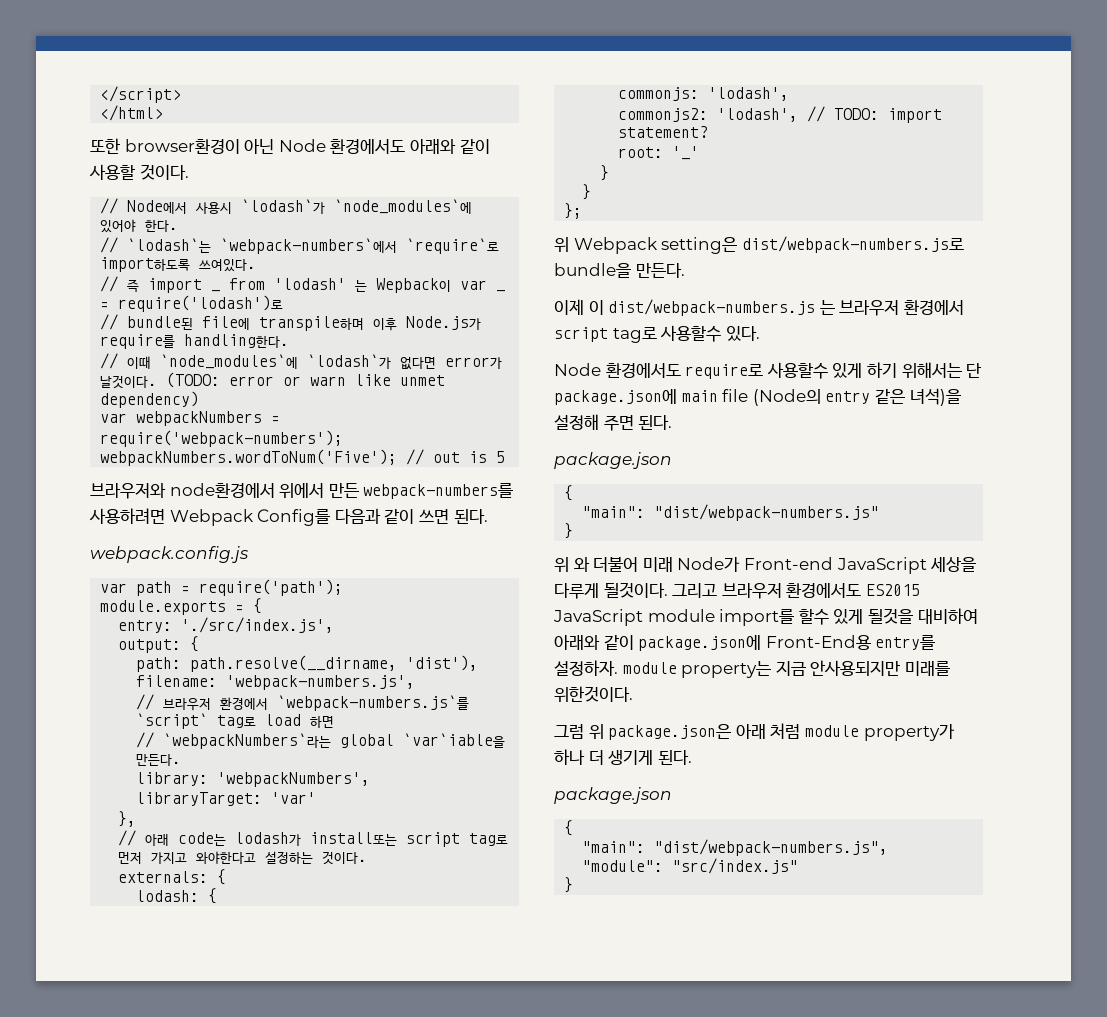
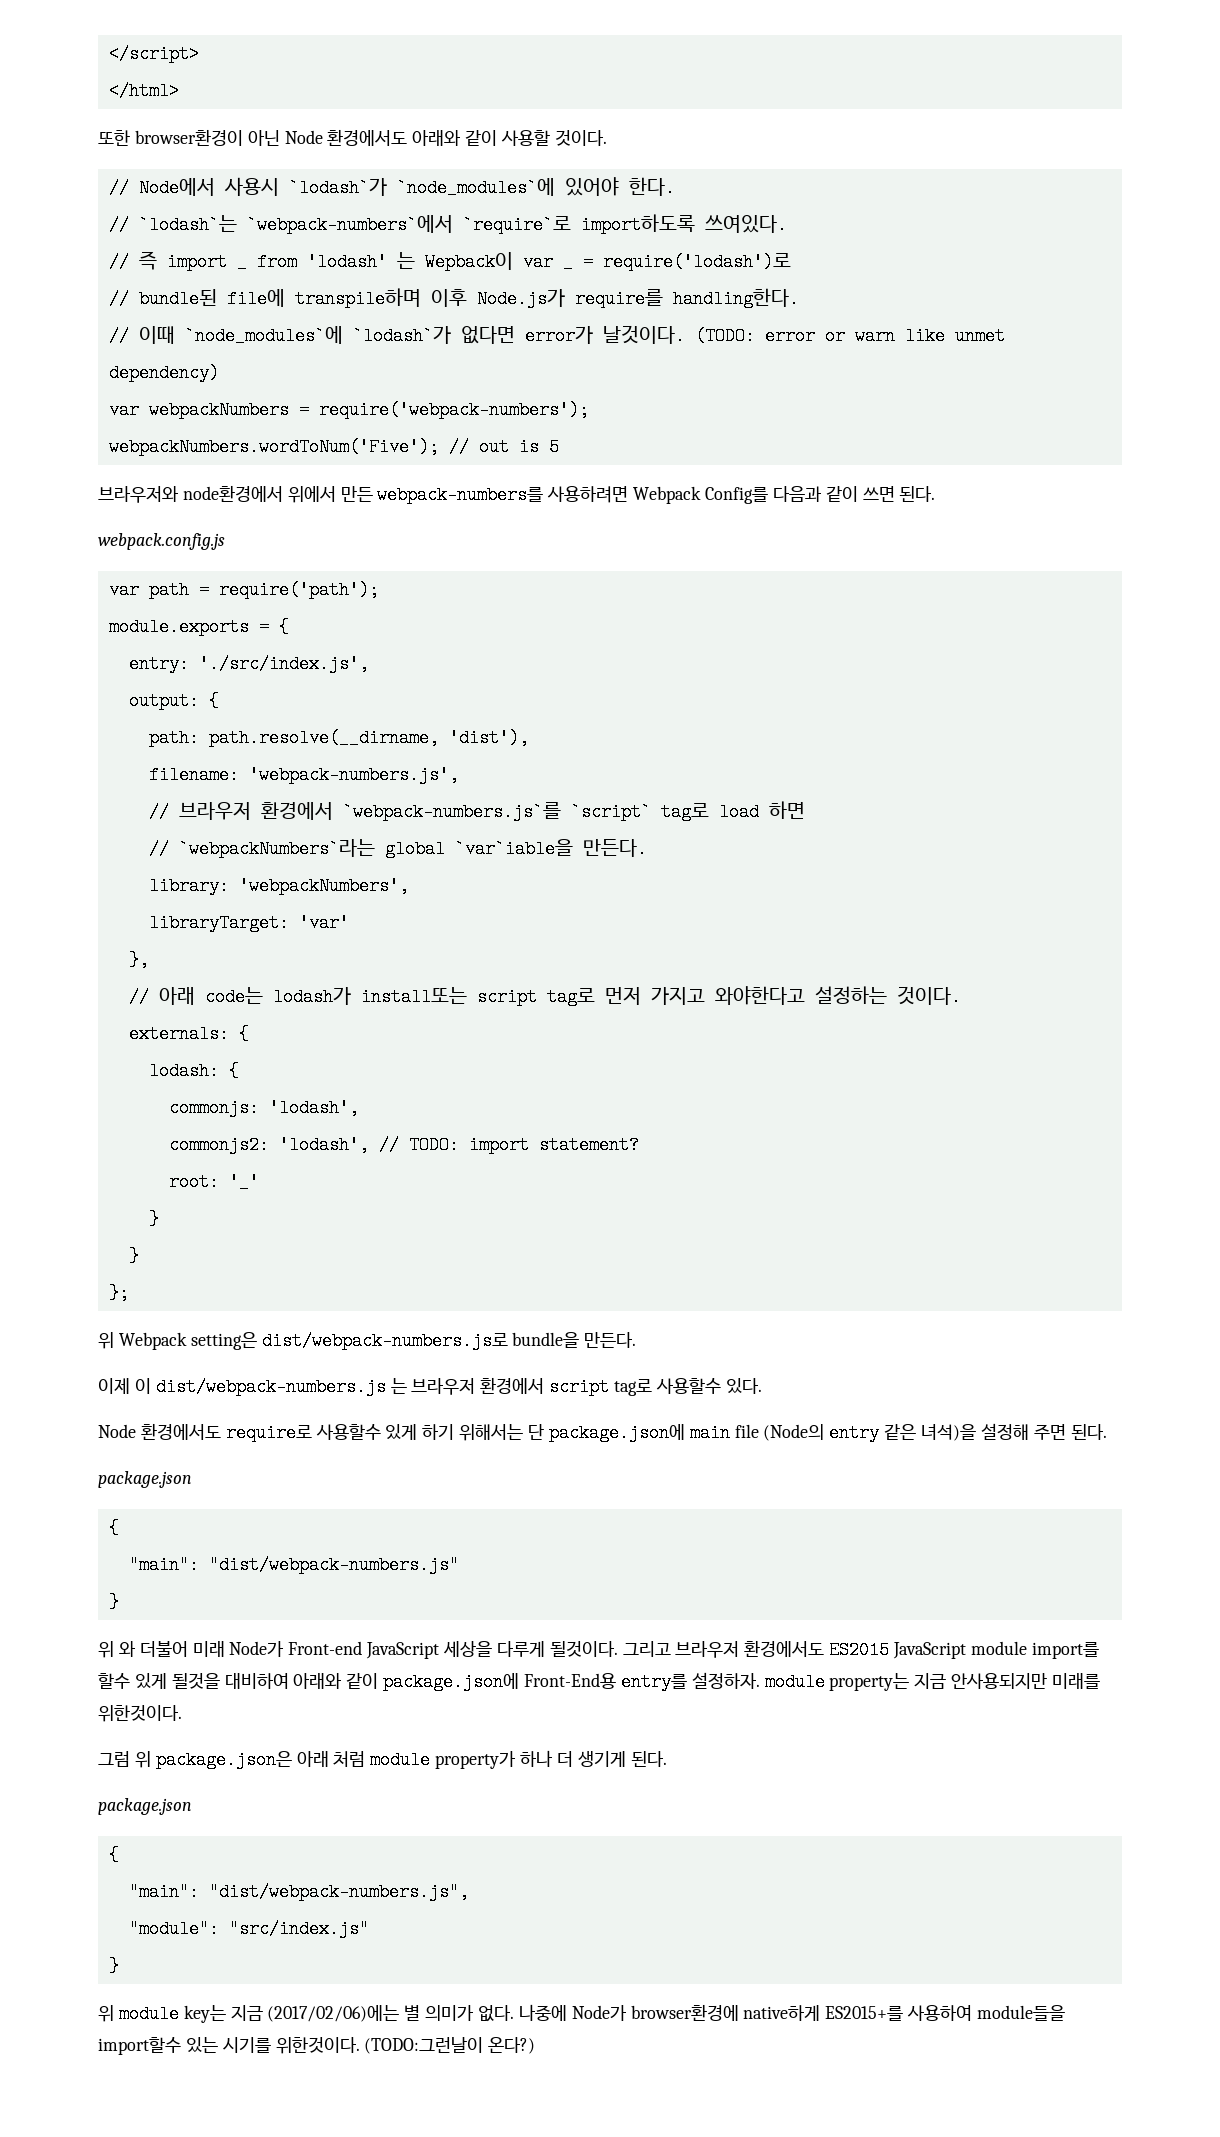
(574, 885) none -> [98,2004,1066,2023] [98,2037,536,2055] // 위 module key는 지금 (2017/02/06)에는 별 의미가 없다. 나중에 Node가 browser환경에 native하게 ES2015+를 사용하여 module들을 import할수 있는 시기를 위한것이다. (TODO:그런날이 온다?)

